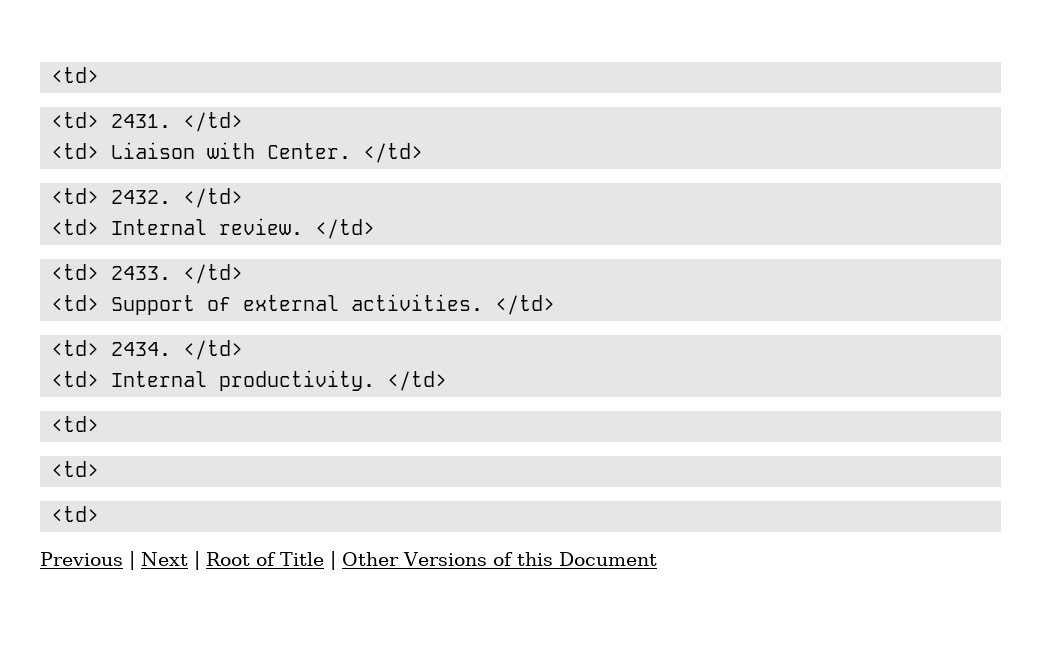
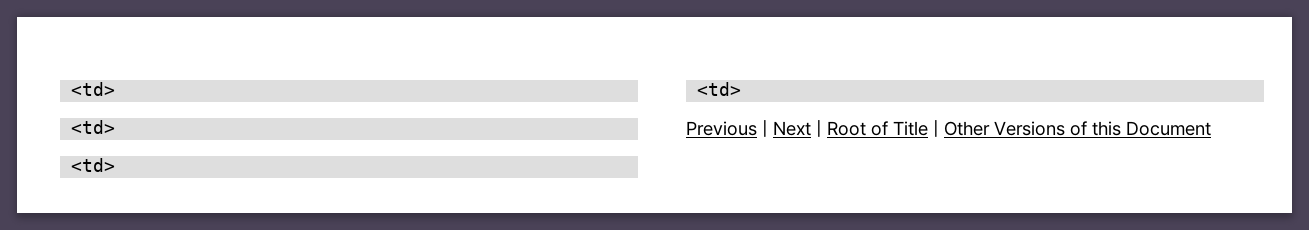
[51,67,100,83] [51,112,244,132] [51,142,424,163] [51,188,244,208] [51,218,376,239] [51,264,244,284] [51,294,556,315] [51,340,244,360] [51,370,448,391] <td> // <td> 2431. </td> // <td> Liaison with Center. </td> // <td> 2432. </td> // <td> Internal review. </td> // <td> 2433. </td> // <td> Support of external activities. </td> // <td> 2434. </td> // <td> Internal productivity. </td> -> [71,82,116,96] <td>

